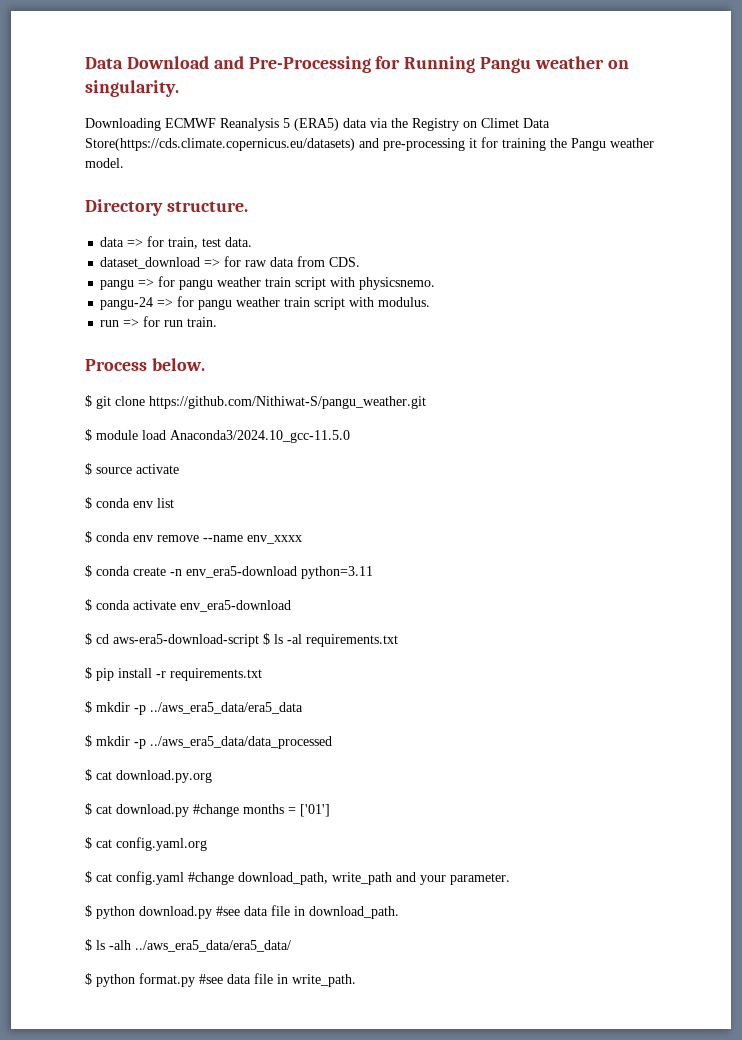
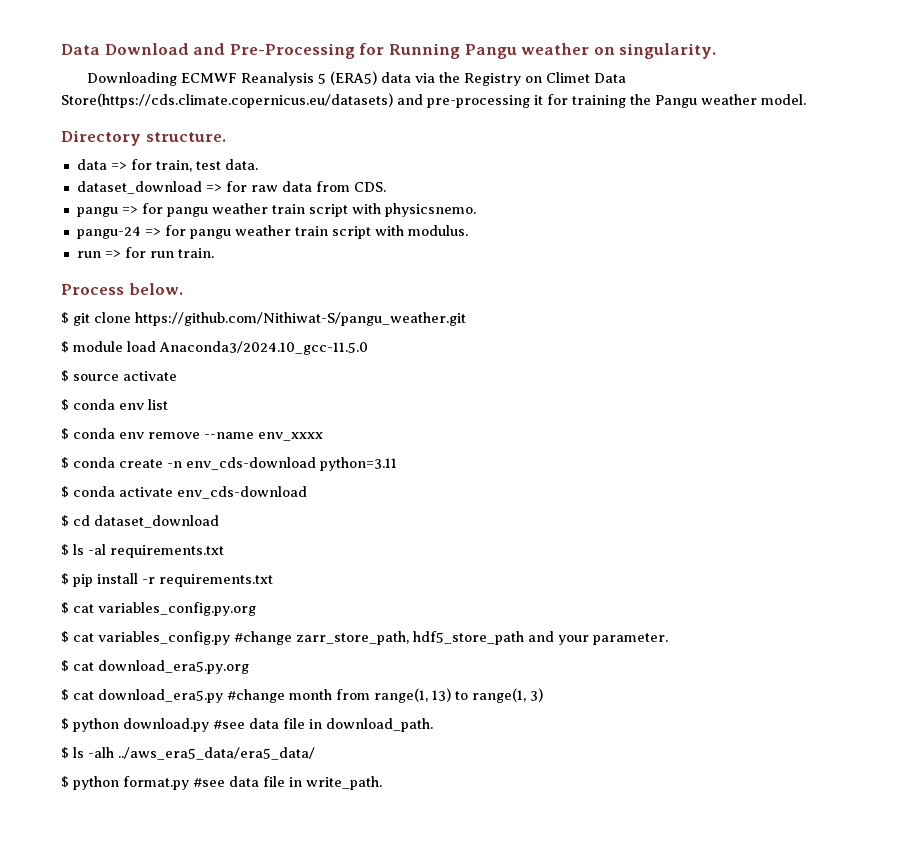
[186,566,297,578] env_era5-download -> [186,457,316,470] env_cds-download
[180,600,291,612] env_era5-download -> [177,486,307,499] env_cds-download
[113,634,259,647] aws-era5-download-script -> [94,515,219,528] dataset_download //
[96,702,303,715] [85,735,332,749] [85,769,212,783] [85,803,330,817] [85,837,207,851] [85,871,510,885] mkdir -p ../aws_era5_data/era5_data // $ mkdir -p ../aws_era5_data/data_processed // $ cat download.py.org // $ cat download.py #change months = ['01'] // $ cat config.yaml.org // $ cat config.yaml #change download_path, write_path and your parameter. -> [73,602,256,616] [61,631,668,645] [61,660,249,674] [61,688,543,703] cat variables_config.py.org // $ cat variables_config.py #change zarr_store_path, hdf5_store_path and your parameter. // $ cat download_era5.py.org // $ cat download_era5.py #change month from range(1, 13) to range(1, 3)

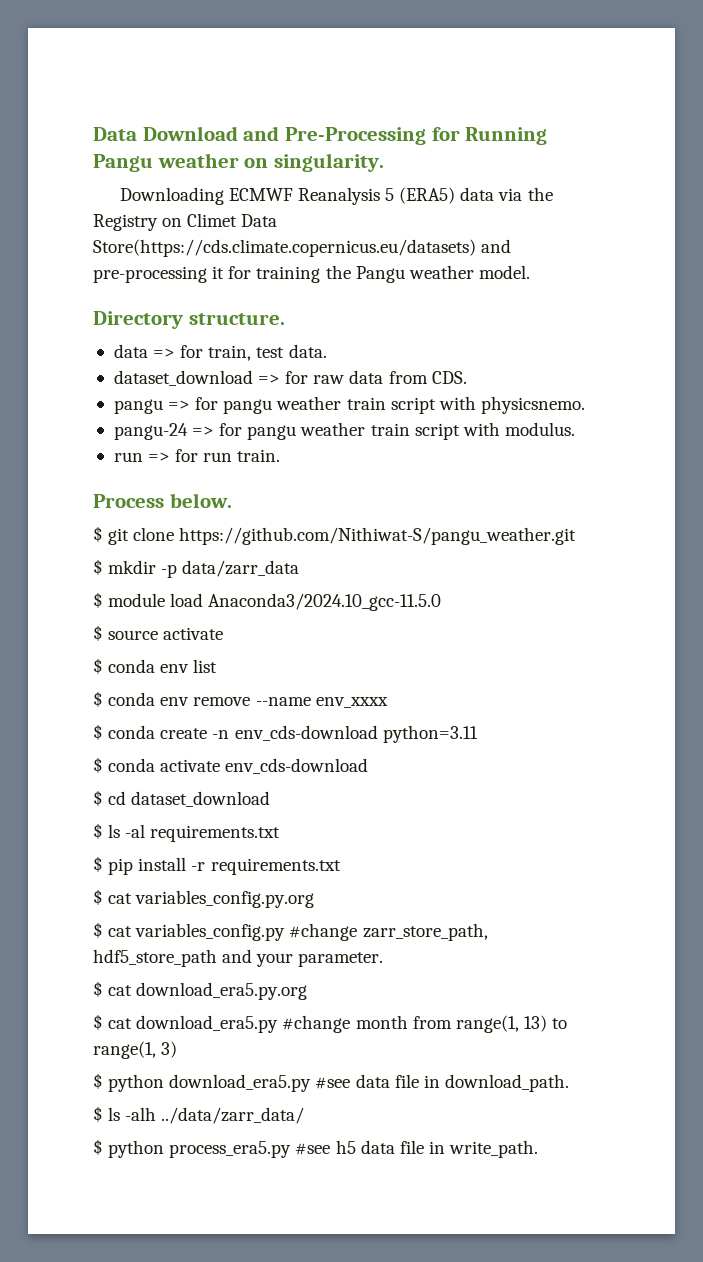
(466, 319) none -> [93,559,300,578] // $ mkdir -p data/zarr_data
[123,718,209,732] download.py -> [169,1074,312,1092] download_era5.py
[118,747,315,760] [61,776,225,790] ../aws_era5_data/era5_data/ // $ python format.py #see -> [161,1107,305,1124] [93,1139,356,1158] ../data/zarr_data/ // $ python process_era5.py #see h5

